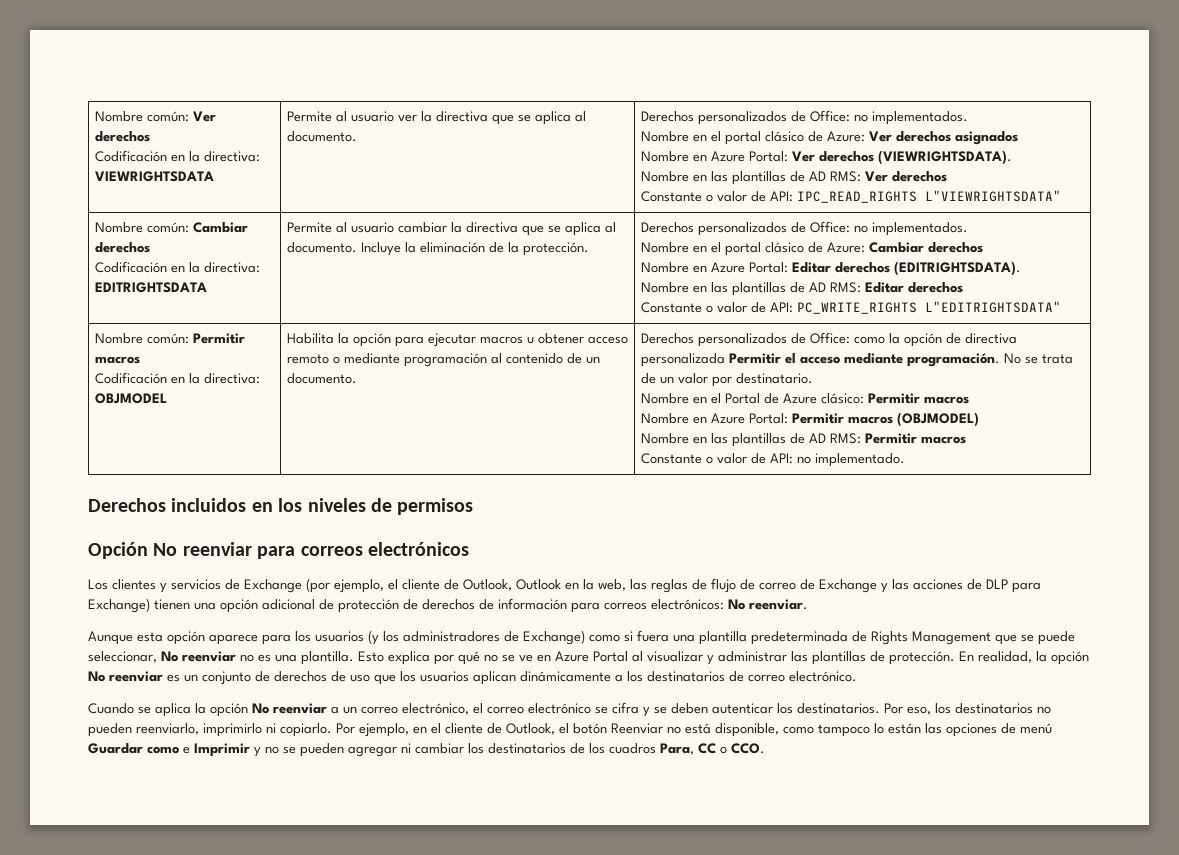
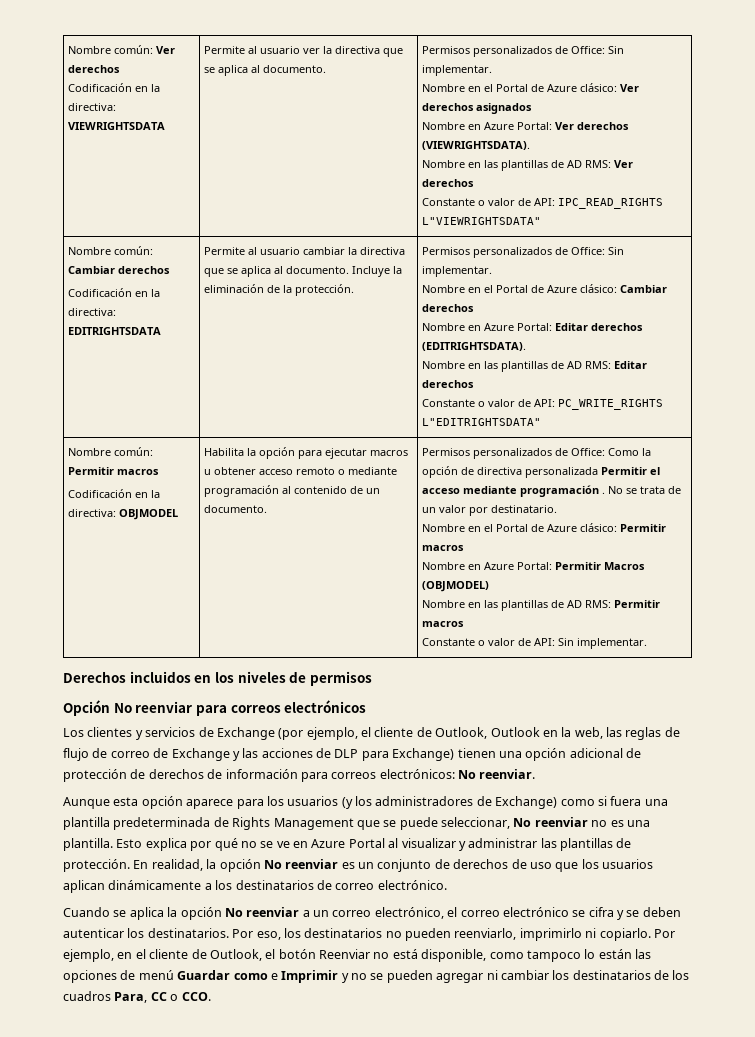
[640,110,968,125] [640,131,865,145] Derechos personalizados de Office: no implementados. // Nombre en el portal clásico de Azure: -> [422,46,625,57] [422,65,493,76] [422,83,618,92] Permisos personalizados de Office: Sin implementar. // Nombre en el Portal de Azure clásico:
[640,221,968,236] [640,242,865,256] Derechos personalizados de Office: no implementados. // Nombre en el portal clásico de Azure: -> [422,247,625,258] [422,266,493,277] [422,284,618,293] Permisos personalizados de Office: Sin implementar. // Nombre en el Portal de Azure clásico:
[640,332,885,347] Derechos personalizados de Office: como -> [422,448,640,459] Permisos personalizados de Office: Como
[906,353,1000,367] programación. -> [520,485,606,497] programación .
[847,416,893,424] macros -> [604,562,646,570] Macros
[796,453,905,467] no implementado. -> [558,638,648,649] Sin implementar.

